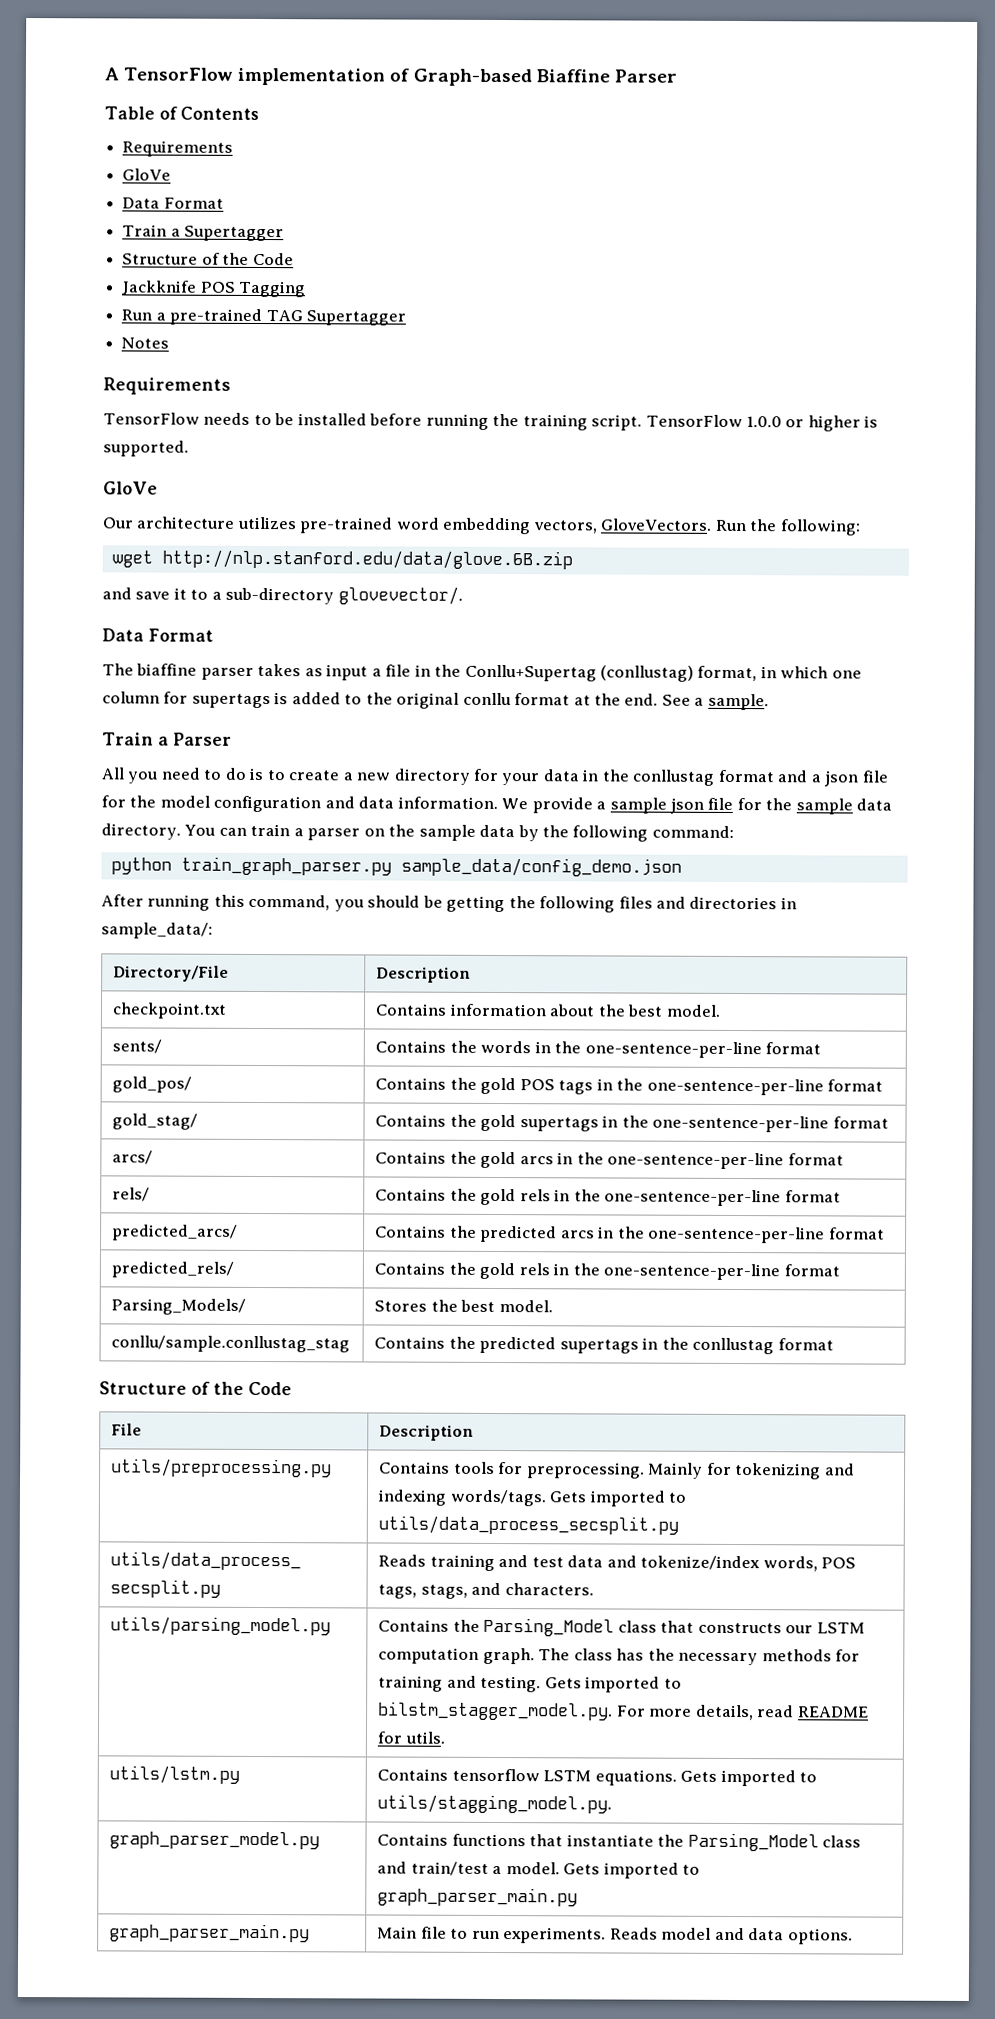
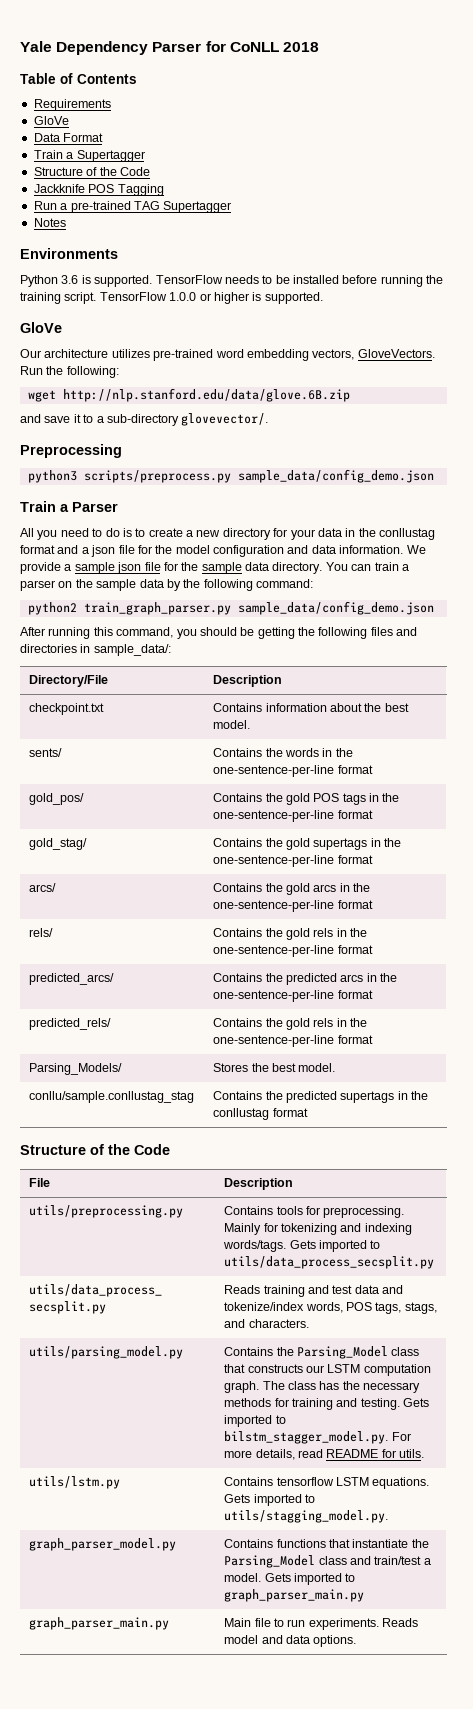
[104,67,677,87] A TensorFlow implementation of Graph-based Biaffine Parser -> [20,41,319,55] Yale Dependency Parser for CoNLL 2018
[103,377,231,395] Requirements // -> [20,248,118,259] [20,275,153,287] Environments // Python 3.6 is supported.
[102,628,214,642] [102,663,862,682] [102,691,769,711] Data Format // The biaffine parser takes as input a file in the Conllu+Supertag (conllustag) format, in which one column for supertags is added to the original conllu format at the end. See a sample. -> [20,444,122,458] [27,469,434,483] Preprocessing // python3 scripts/preprocess.py sample_data/config_demo.json
[110,857,172,875] python -> [27,602,77,615] python2

